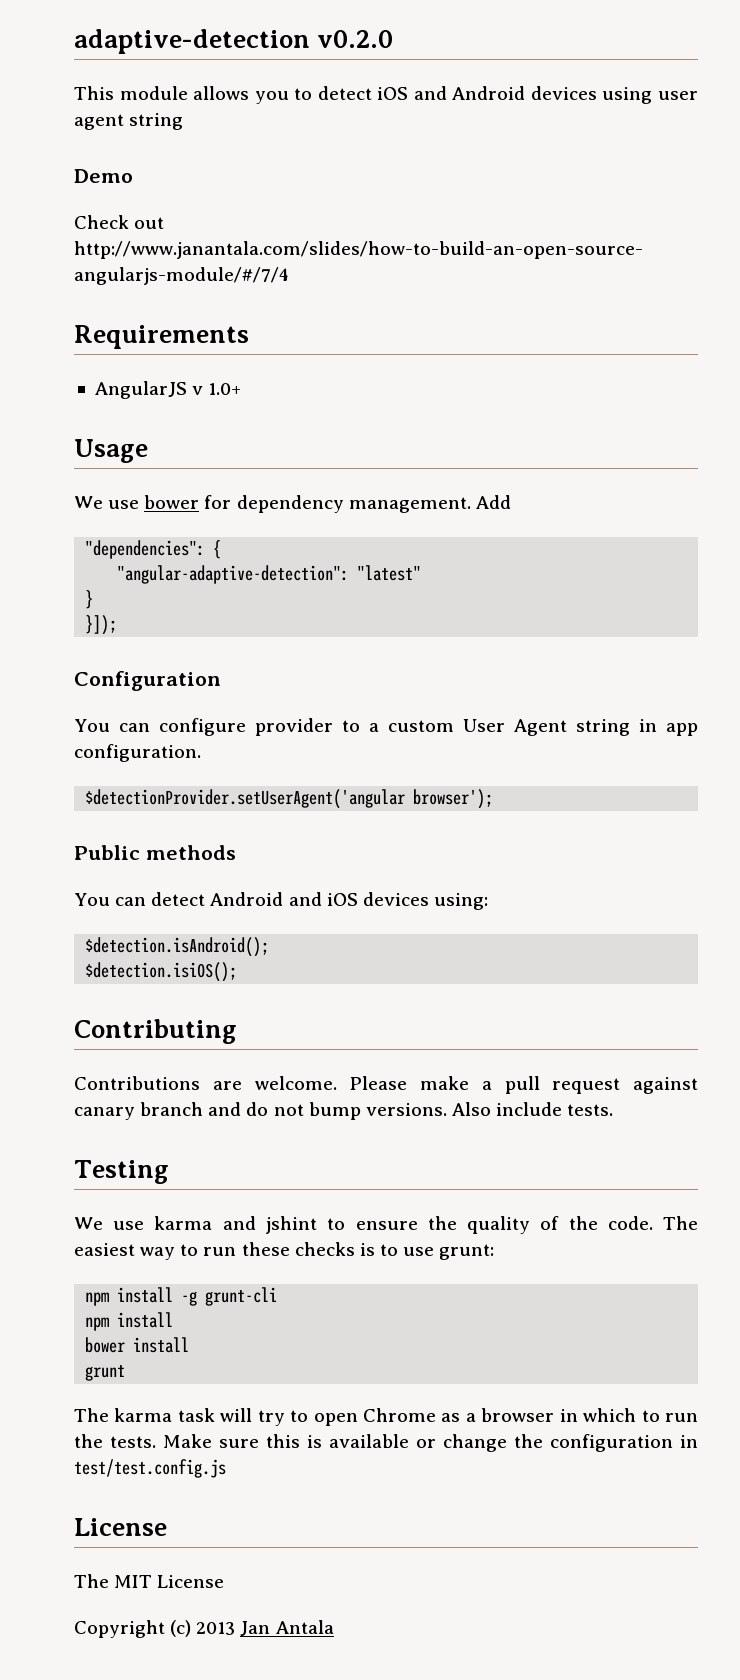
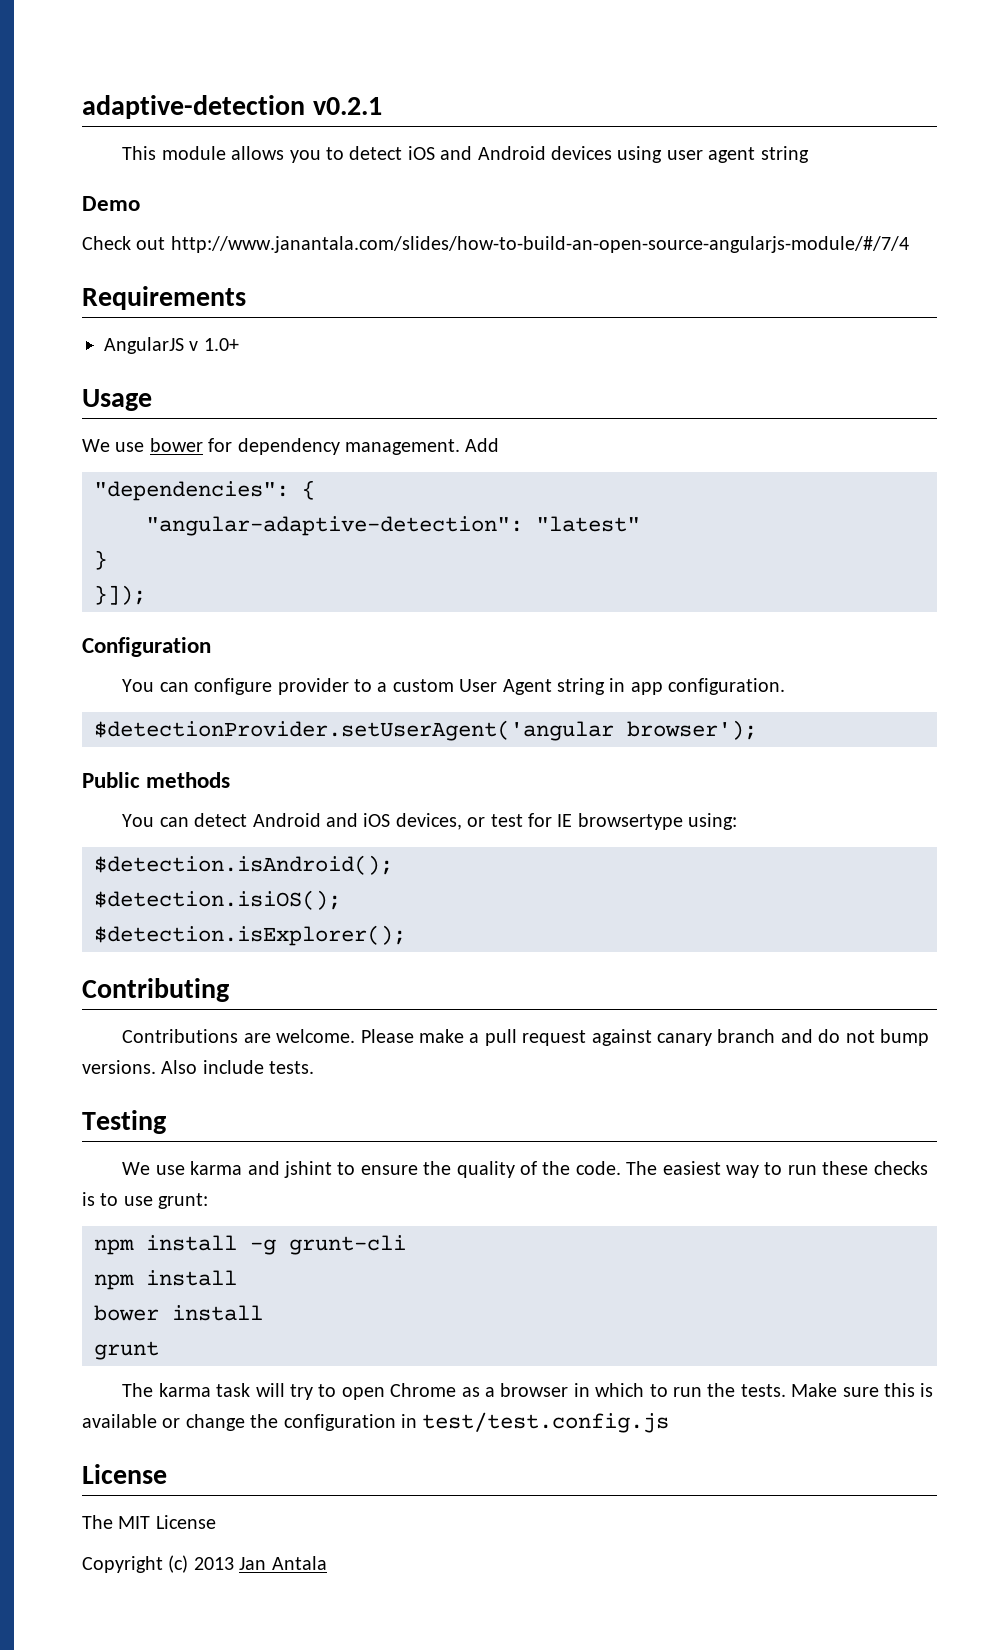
[317,30,394,48] v0.2.0 -> [312,97,382,115] v0.2.1
[362,892,429,906] devices -> [395,813,683,830] devices, or test for IE browsertype
(238, 972) none -> [94,925,406,946] // $detection.isExplorer();

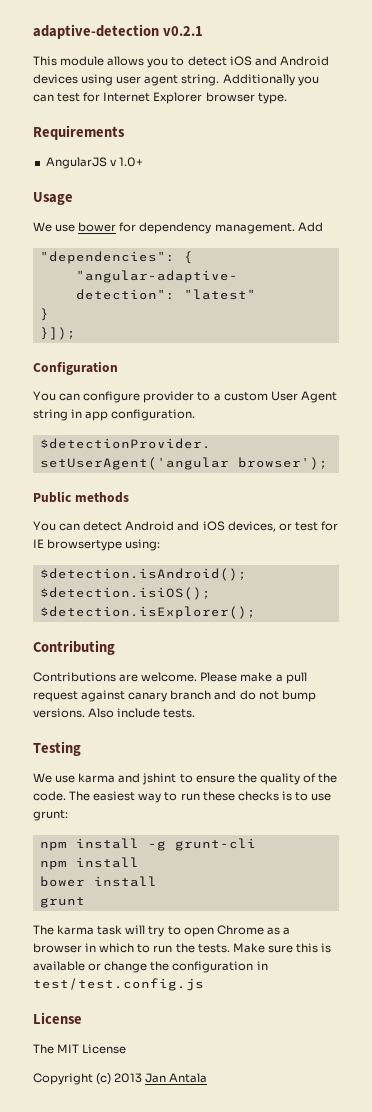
[760,146,809,163] [82,196,140,211] [82,236,909,253] string // Demo // Check out http://www.janantala.com/slides/how-to-build-an-open-source-angularjs-module/#/7/4 -> [181,74,319,86] [33,92,287,104] string. Additionally you can test for Internet Explorer browser type.

